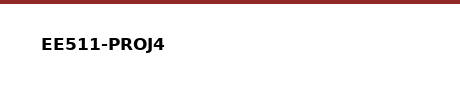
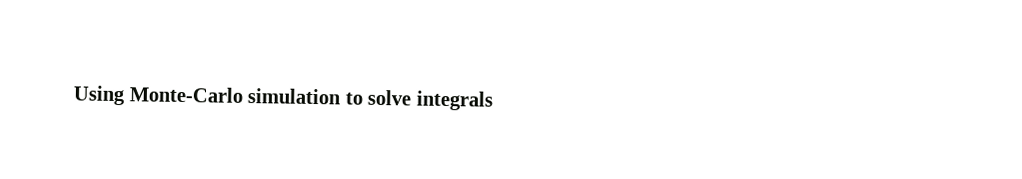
[41,38,165,53] EE511-PROJ4 -> [73,85,493,111] Using Monte-Carlo simulation to solve integrals

